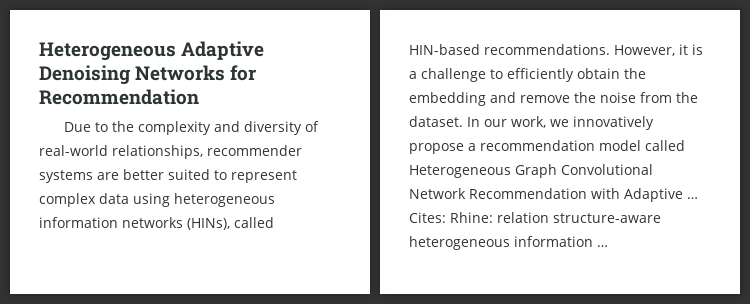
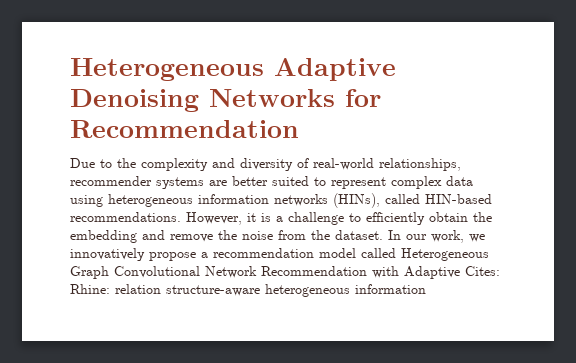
[687,197,698,199] … -> (460, 272) none
[597,245,608,247] … -> (426, 289) none

